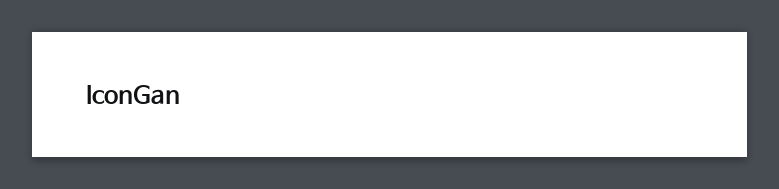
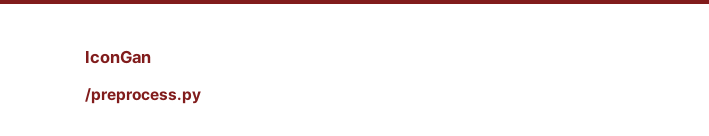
(180, 94) none -> [85,88,201,104] // /preprocess.py

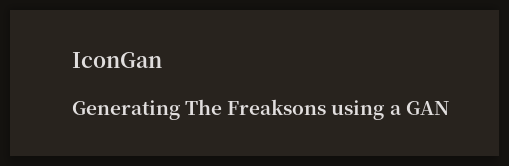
[85,88,201,104] /preprocess.py -> [72,99,449,120] Generating The Freaksons using a GAN

